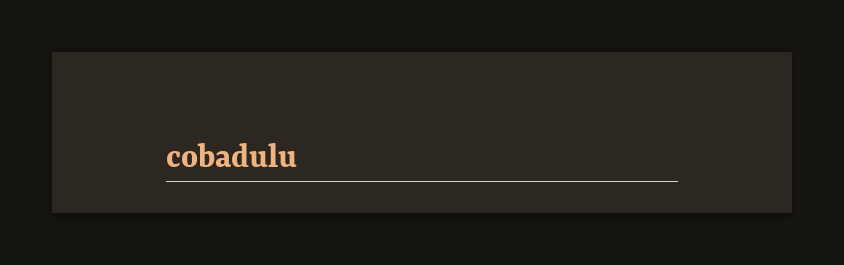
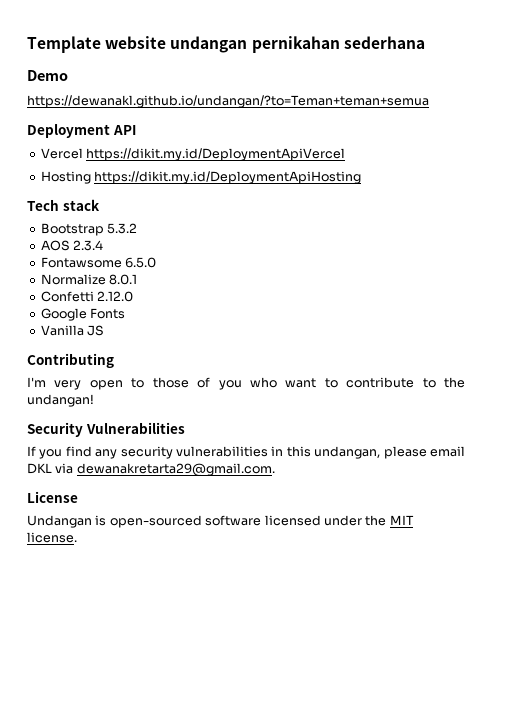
[166,143,297,167] cobadulu -> [27,36,425,53] [27,70,68,81] [27,95,429,108] [27,124,136,138] [40,148,346,161] [40,171,362,184] [27,199,100,211] [40,223,138,236] [40,240,104,251] [40,257,157,268] [40,274,138,285] [40,291,134,302] [40,308,126,321] [40,325,105,336] [27,353,114,368] [27,377,466,390] [27,394,94,407] [27,422,185,437] [27,446,465,459] [27,463,275,477] [27,491,78,503] [27,515,414,528] [27,532,77,543] Template website undangan pernikahan sederhana // Demo // https://dewanakl.github.io/undangan/?to=Teman+teman+semua // Deployment API // Vercel https://dikit.my.id/DeploymentApiVercel // Hosting https://dikit.my.id/DeploymentApiHosting // Tech stack // Bootstrap 5.3.2 // AOS 2.3.4 // Fontawsome 6.5.0 // Normalize 8.0.1 // Confetti 2.12.0 // Google Fonts // Vanilla JS // Contributing // I'm very open to those of you who want to contribute to the undangan! // Security Vulnerabilities // If you find any security vulnerabilities in this undangan, please email DKL via dewanakretarta29@gmail.com. // License // Undangan is open-sourced software licensed under the MIT license.

